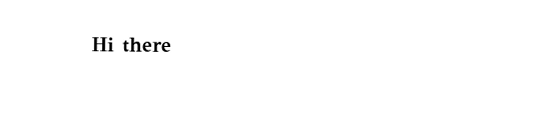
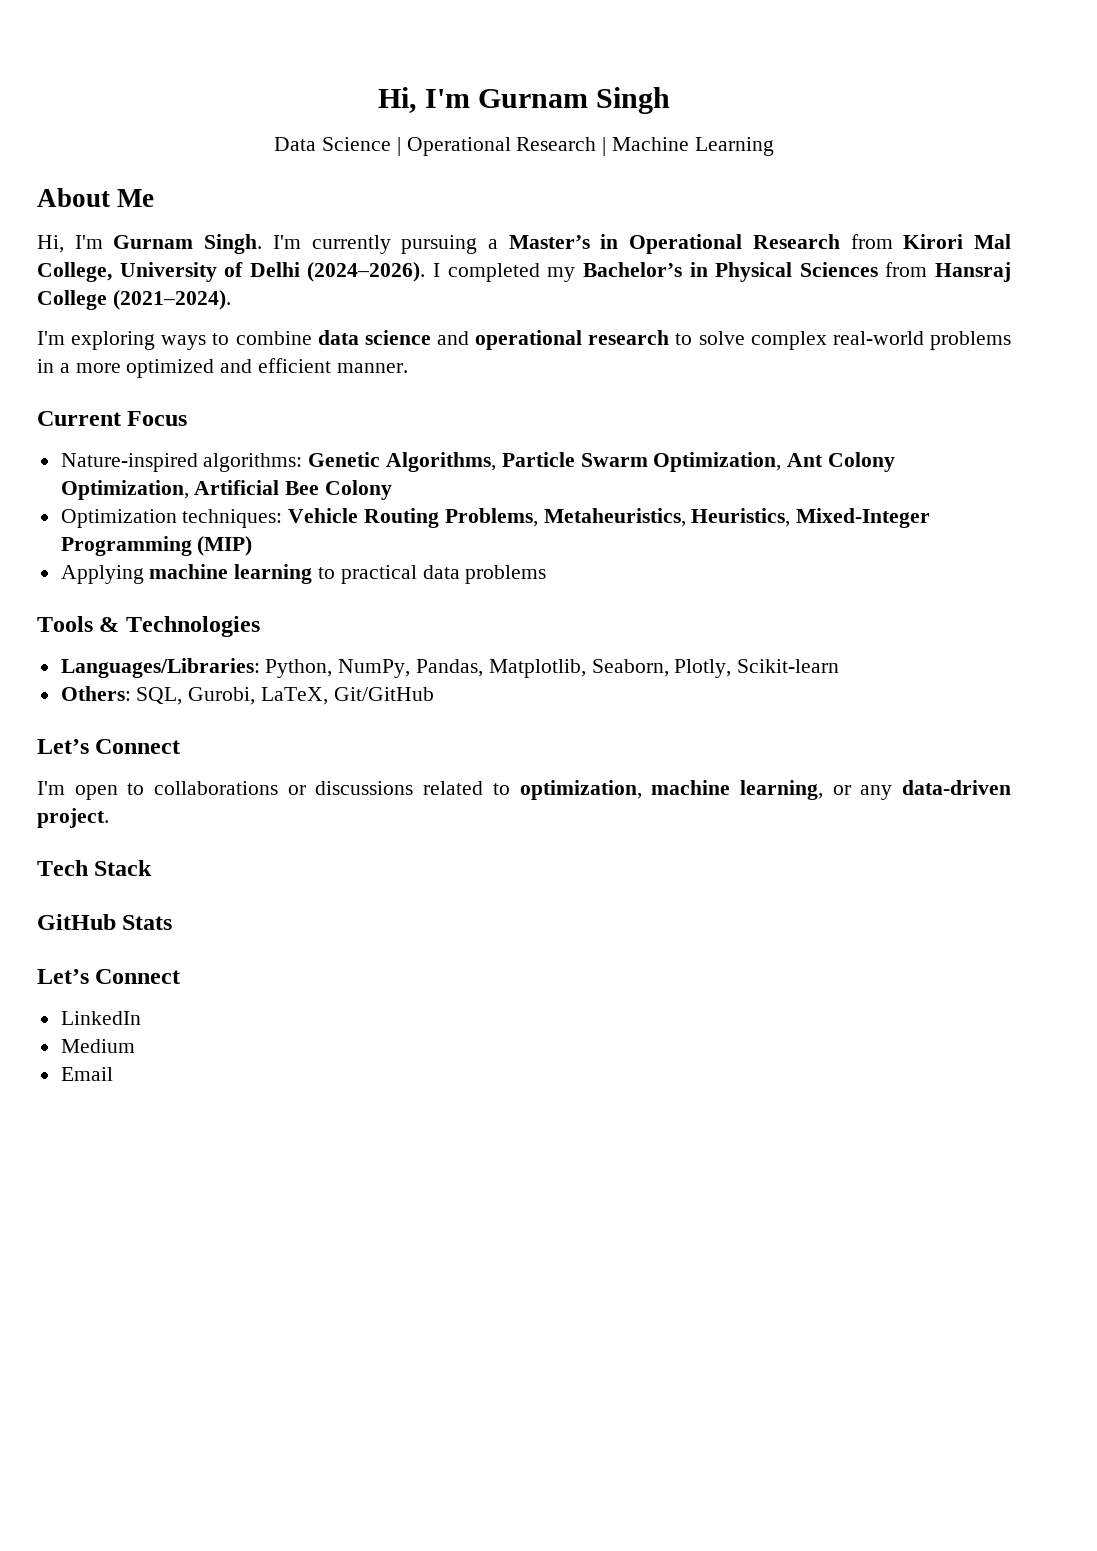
[91,37,172,53] Hi there -> [377,87,671,114] [274,137,774,156] [37,188,155,207] [37,234,1011,254] [37,262,1012,282] [37,290,231,310] [37,330,1011,350] [37,358,408,378] [37,411,188,426] [60,452,896,472] [60,480,393,500] [60,508,931,528] [60,536,253,556] [60,564,547,584] [37,616,260,637] [60,658,840,678] [60,686,434,705] [37,739,181,754] [37,780,1012,800] [37,808,109,828] [37,860,153,876] [37,914,173,930] [37,969,181,984] [60,1011,141,1025] [60,1039,135,1053] [60,1067,113,1081] Hi, I'm Gurnam Singh // Data Science | Operational Research | Machine Learning // About Me // Hi, I'm Gurnam Singh. I'm currently pursuing a Master’s in Operational Research from Kirori Mal College, University of Delhi (2024–2026). I completed my Bachelor’s in Physical Sciences from Hansraj College (2021–2024). // I'm exploring ways to combine data science and operational research to solve complex real-world problems in a more optimized and efficient manner. // Current Focus // Nature-inspired algorithms: Genetic Algorithms, Particle Swarm Optimization, Ant Colony Optimization, Artificial Bee Colony // Optimization techniques: Vehicle Routing Problems, Metaheuristics, Heuristics, Mixed-Integer Programming (MIP) // Applying machine learning to practical data problems // Tools & Technologies // Languages/Libraries: Python, NumPy, Pandas, Matplotlib, Seaborn, Plotly, Scikit-learn // Others: SQL, Gurobi, LaTeX, Git/GitHub // Let’s Connect // I'm open to collaborations or discussions related to optimization, machine learning, or any data-driven project. // Tech Stack // GitHub Stats // Let’s Connect // LinkedIn // Medium // Email

